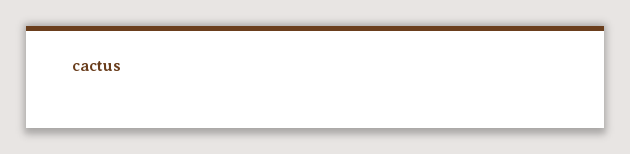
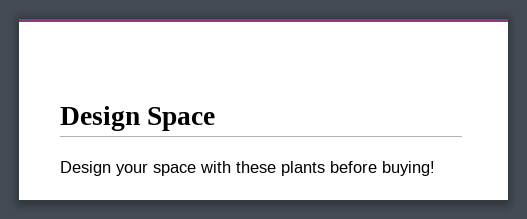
[72,61,121,71] cactus -> [60,106,216,131] [60,161,435,176] Design Space // Design your space with these plants before buying!

